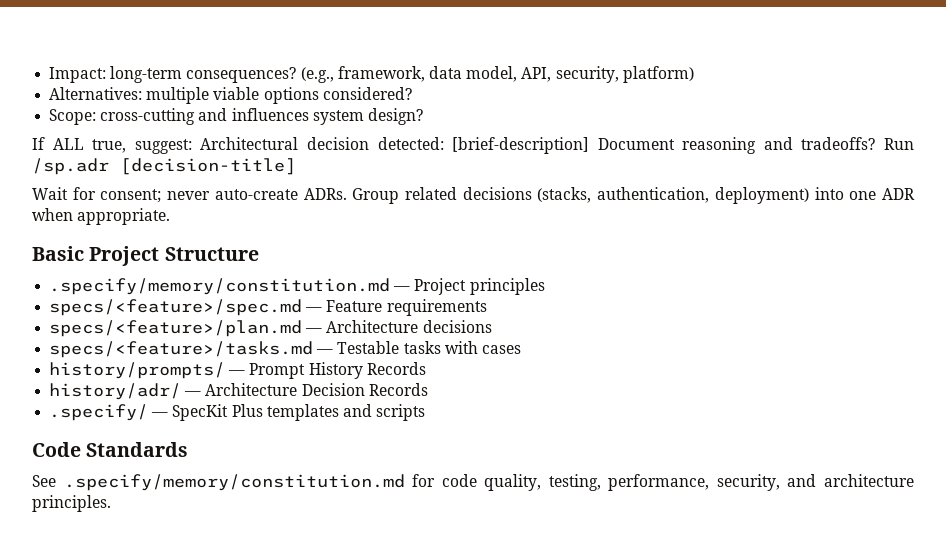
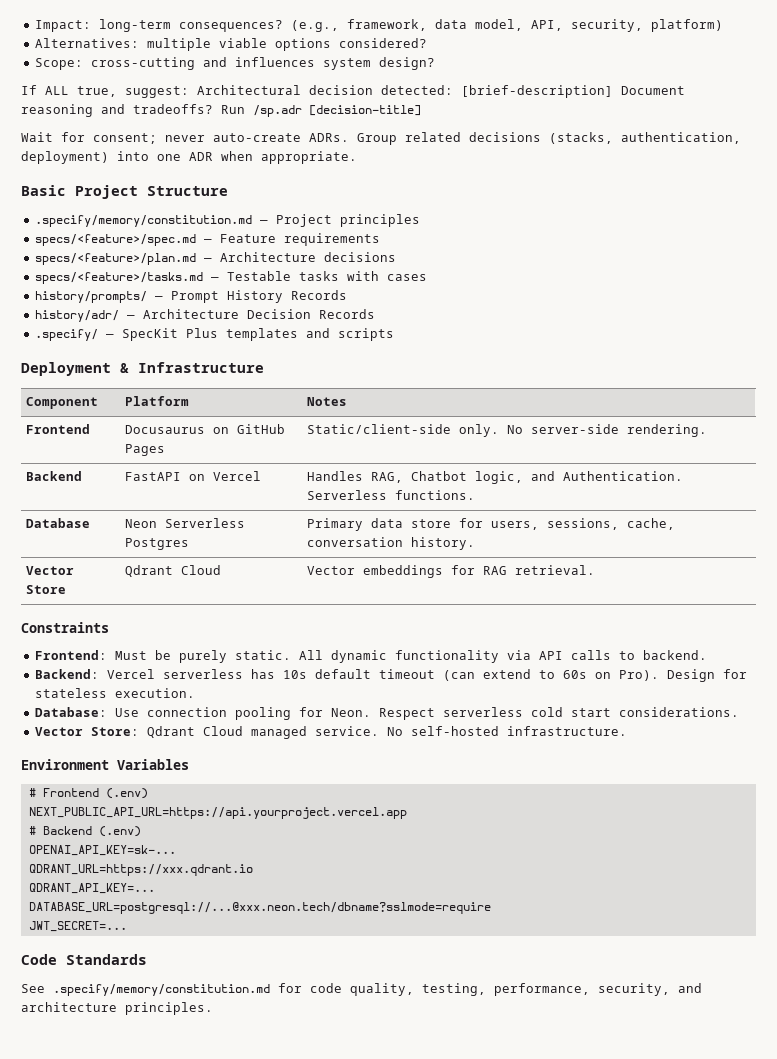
(426, 412) none -> [21,362,264,376] [26,397,99,409] [125,396,190,406] [307,397,348,406] [26,424,91,434] [125,424,286,434] [125,444,166,456] [307,424,708,437] [26,471,83,481] [125,471,262,481] [307,471,684,484] [307,490,476,500] [26,518,91,528] [125,518,246,528] [125,538,190,550] [307,518,676,531] [307,537,476,550] [26,566,75,575] [26,585,67,594] [125,565,222,577] [307,565,596,578] [21,622,109,633] [34,650,707,663] [34,669,747,682] [34,688,195,698] [34,707,739,720] [34,726,627,739] [21,759,189,770] [28,788,148,799] [28,807,407,819] [28,826,141,837] [28,845,176,856] [28,864,253,876] [28,883,155,894] [28,902,491,914] [28,921,127,932] // Deployment & Infrastructure // Component | Platform | Notes // Frontend | Docusaurus on GitHub Pages | Static/client-side only. No server-side rendering. // Backend | FastAPI on Vercel | Handles RAG, Chatbot logic, and Authentication. Serverless functions. // Database | Neon Serverless Postgres | Primary data store for users, sessions, cache, conversation history. // Vector Store | Qdrant Cloud | Vector embeddings for RAG retrieval. // Constraints // Frontend: Must be purely static. All dynamic functionality via API calls to backend. // Backend: Vercel serverless has 10s default timeout (can extend to 60s on Pro). Design for stateless execution. // Database: Use connection pooling for Neon. Respect serverless cold start considerations. // Vector Store: Qdrant Cloud managed service. No self-hosted infrastructure. // Environment Variables // # Frontend (.env) // NEXT_PUBLIC_API_URL=https://api.yourproject.vercel.app // # Backend (.env) // OPENAI_API_KEY=sk-... // QDRANT_URL=https://xxx.qdrant.io // QDRANT_API_KEY=... // DATABASE_URL=postgresql://...@xxx.neon.tech/dbname?sslmode=require // JWT_SECRET=...

